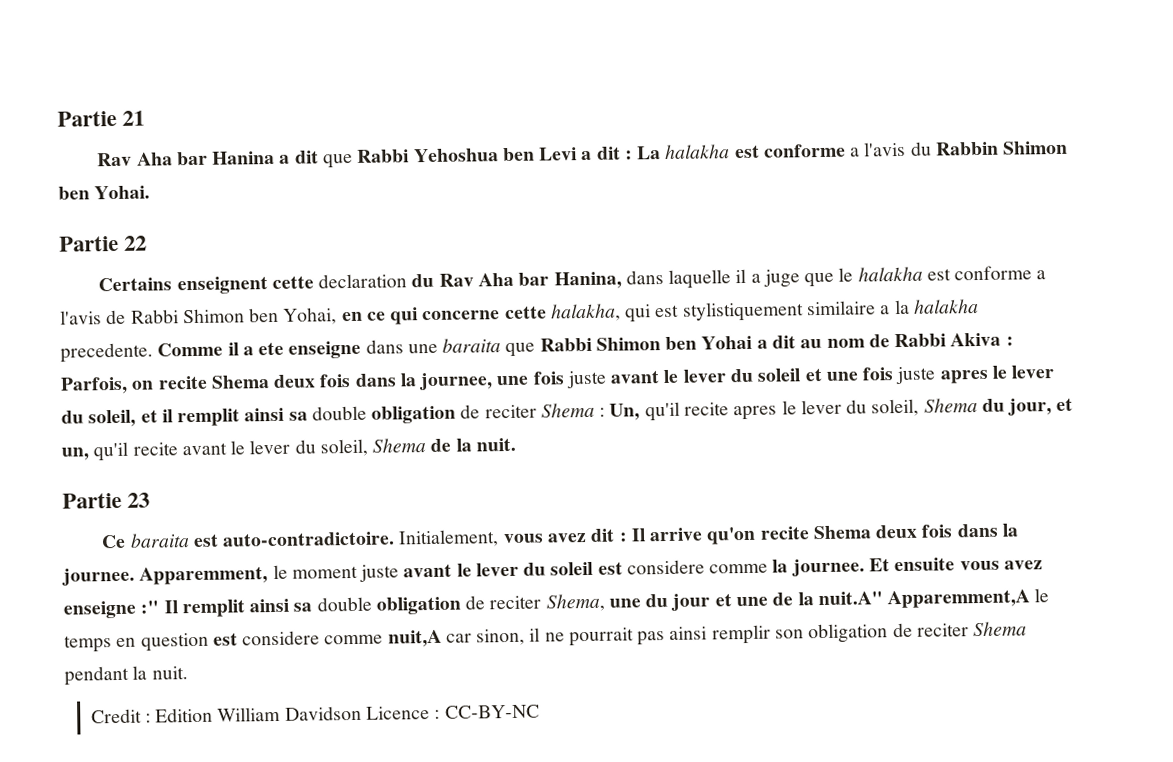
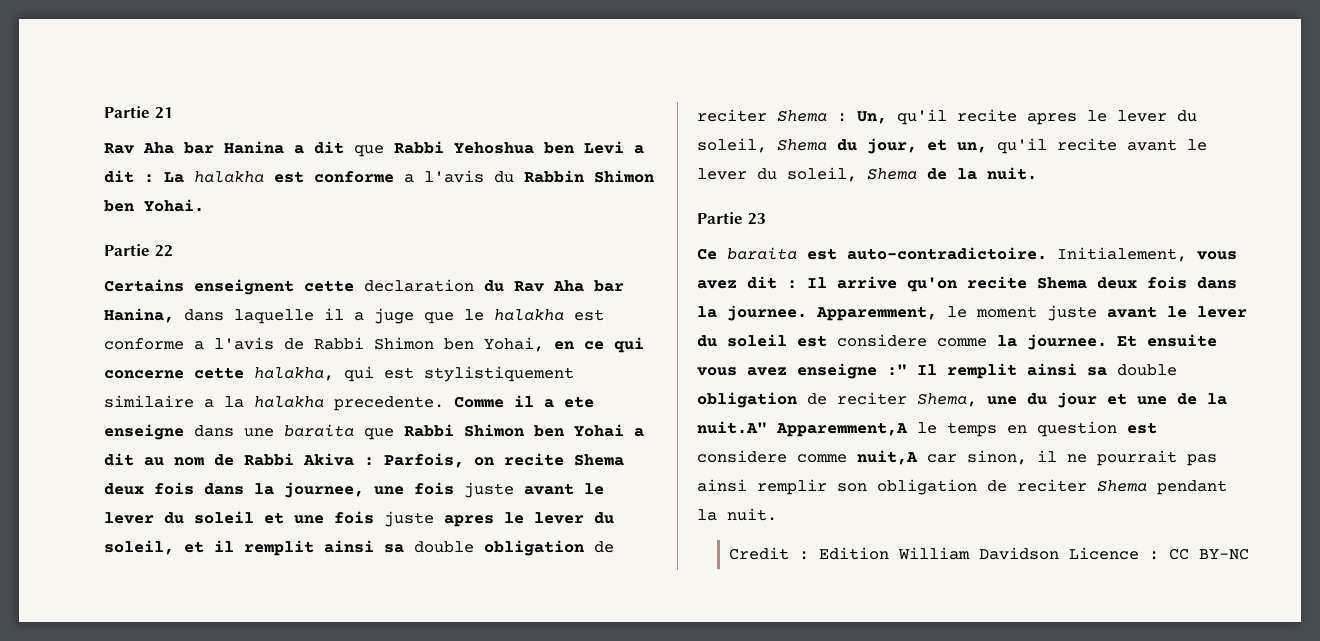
[444,704,540,719] CC-BY-NC -> [1169,548,1250,560] CC BY-NC

